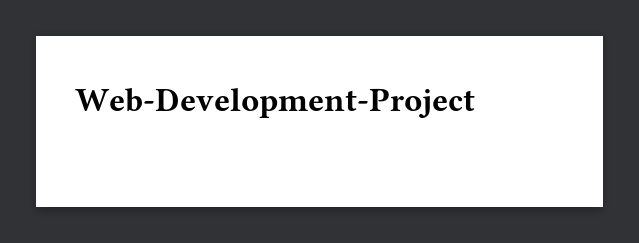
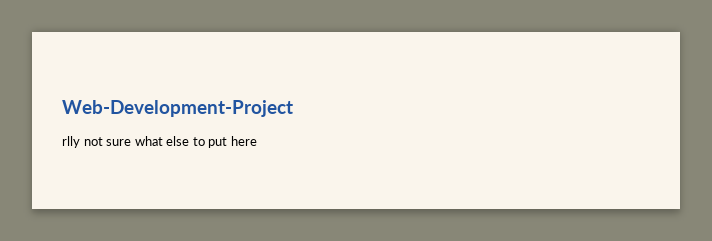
(475, 103) none -> [62,136,257,148] // rlly not sure what else to put here

